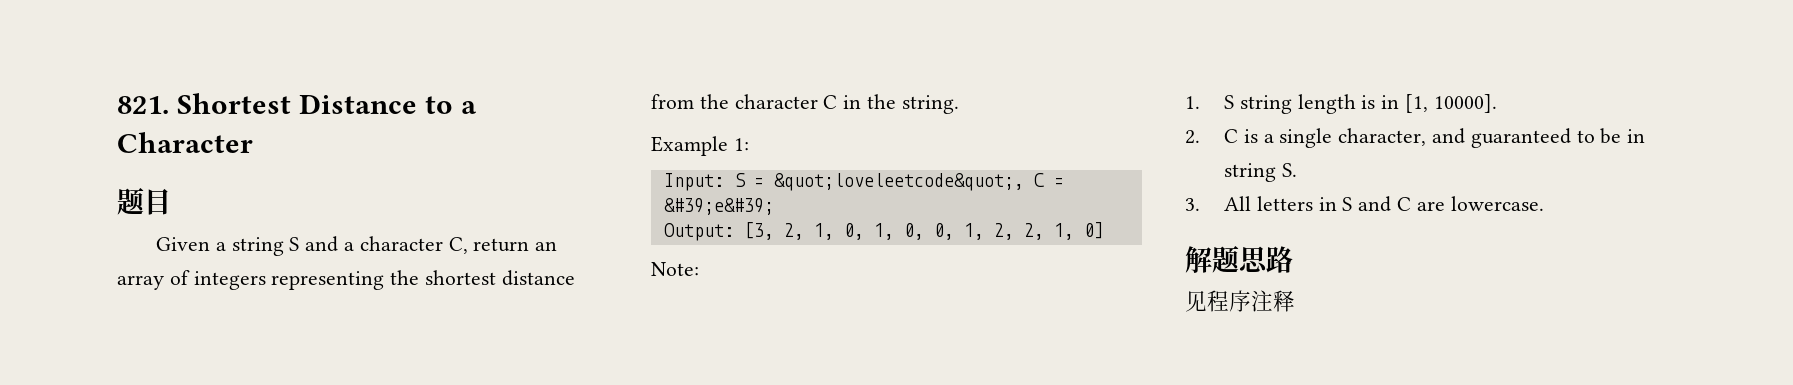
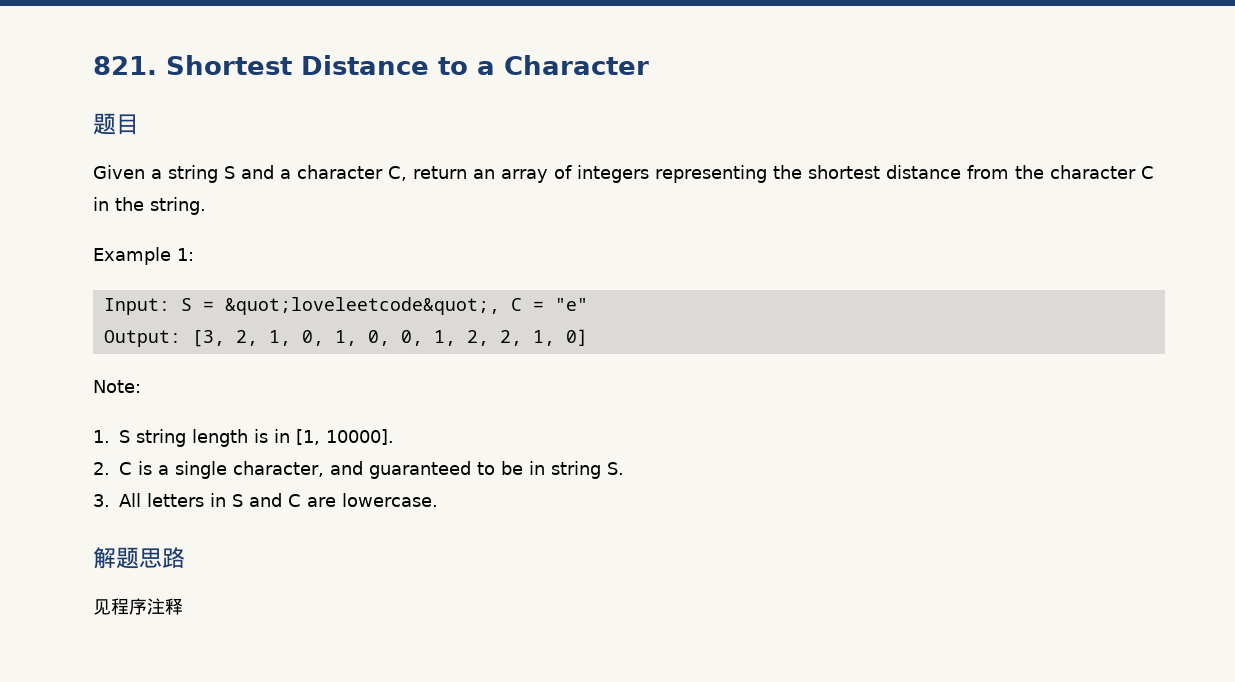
[663,198,774,215] &#39;e&#39; -> [554,298,588,311] "e"

